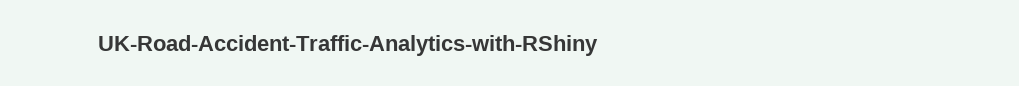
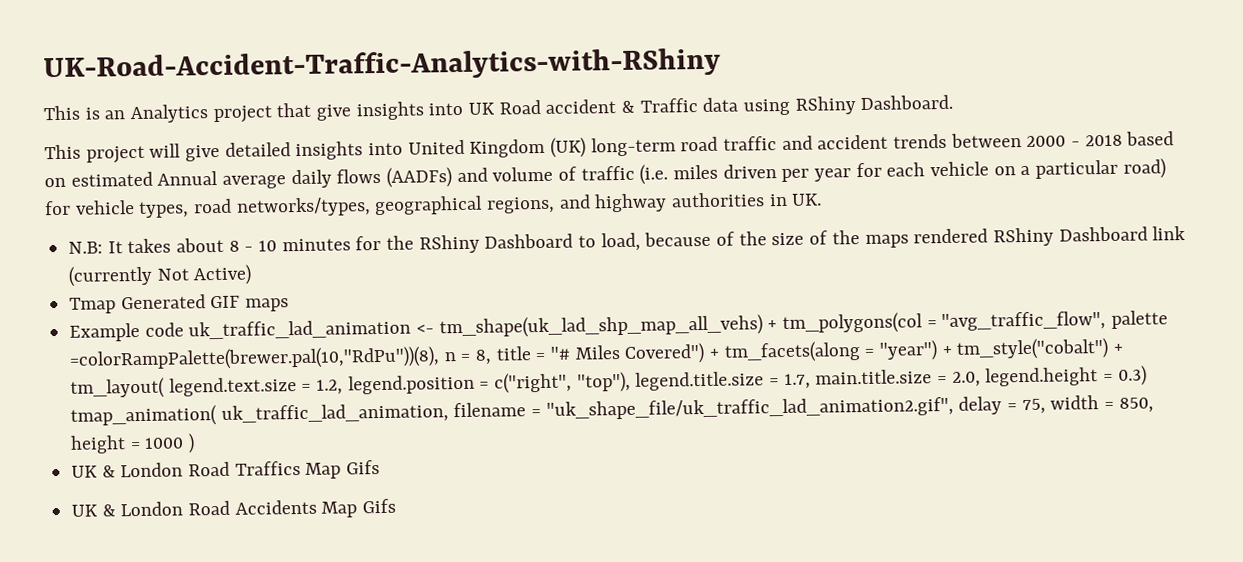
(598, 45) none -> [43,94,954,124] [44,131,1175,164] [44,158,1166,189] [44,192,823,218] [68,225,1187,254] [68,264,253,287] [69,294,290,314] [69,310,1169,342] [69,337,1124,371] [70,365,1147,399] [70,395,1154,427] [70,433,196,454] [71,460,381,479] [71,498,397,518] // This is an Analytics project that give insights into UK Road accident & Traffic data using RShiny Dashboard. // This project will give detailed insights into United Kingdom (UK) long-term road traffic and accident trends between 2000 - 2018 based on estimated Annual average daily flows (AADFs) and volume of traffic (i.e. miles driven per year for each vehicle on a particular road) for vehicle types, road networks/types, geographical regions, and highway authorities in UK. // N.B: It takes about 8 - 10 minutes for the RShiny Dashboard to load, because of the size of the maps rendered RShiny Dashboard link (currently Not Active) // Tmap Generated GIF maps // Example code uk_traffic_lad_animation <- tm_shape(uk_lad_shp_map_all_vehs) + tm_polygons(col = "avg_traffic_flow", palette =colorRampPalette(brewer.pal(10,"RdPu"))(8), n = 8, title = "# Miles Covered") + tm_facets(along = "year") + tm_style("cobalt") + tm_layout( legend.text.size = 1.2, legend.position = c("right", "top"), legend.title.size = 1.7, main.title.size = 2.0, legend.height = 0.3) tmap_animation( uk_traffic_lad_animation, filename = "uk_shape_file/uk_traffic_lad_animation2.gif", delay = 75, width = 850, height = 1000 ) // UK & London Road Traffics Map Gifs // UK & London Road Accidents Map Gifs

